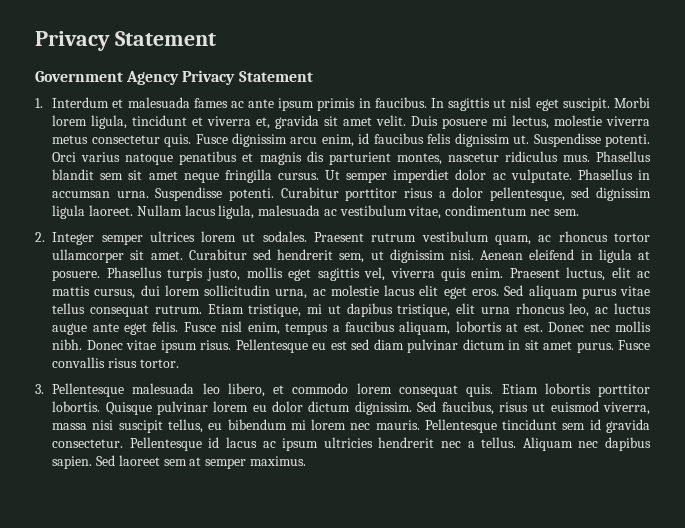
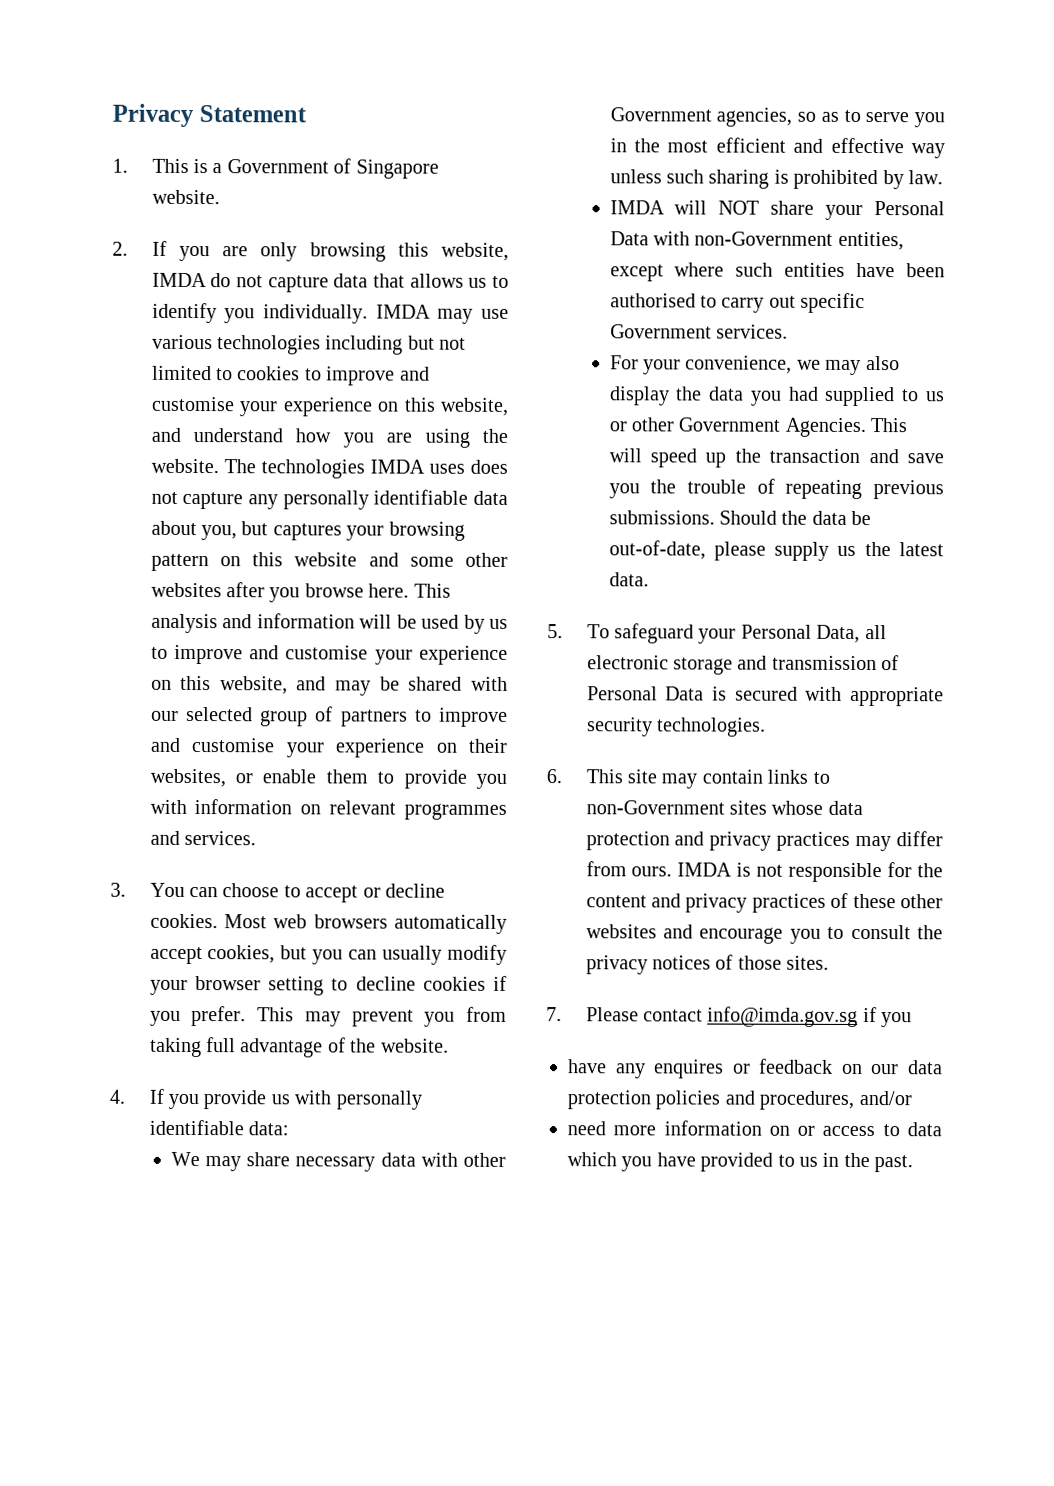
[35,31,216,51] [35,70,313,85] [35,97,650,111] [52,115,650,129] [52,133,650,147] [52,151,651,165] [52,169,650,183] [52,187,651,201] [52,205,579,219] [35,231,650,245] [52,249,650,263] [52,267,650,281] [52,285,650,299] [52,303,651,317] [52,321,651,335] [52,339,650,353] [52,357,179,368] [35,383,650,397] [52,401,651,415] [52,419,650,433] [52,437,651,451] [52,455,306,469] Privacy Statement // Government Agency Privacy Statement // 1. Interdum et malesuada fames ac ante ipsum primis in faucibus. In sagittis ut nisl eget suscipit. Morbi lorem ligula, tincidunt et viverra et, gravida sit amet velit. Duis posuere mi lectus, molestie viverra metus consectetur quis. Fusce dignissim arcu enim, id faucibus felis dignissim ut. Suspendisse potenti. Orci varius natoque penatibus et magnis dis parturient montes, nascetur ridiculus mus. Phasellus blandit sem sit amet neque fringilla cursus. Ut semper imperdiet dolor ac vulputate. Phasellus in accumsan urna. Suspendisse potenti. Curabitur porttitor risus a dolor pellentesque, sed dignissim ligula laoreet. Nullam lacus ligula, malesuada ac vestibulum vitae, condimentum nec sem. // 2. Integer semper ultrices lorem ut sodales. Praesent rutrum vestibulum quam, ac rhoncus tortor ullamcorper sit amet. Curabitur sed hendrerit sem, ut dignissim nisi. Aenean eleifend in ligula at posuere. Phasellus turpis justo, mollis eget sagittis vel, viverra quis enim. Praesent luctus, elit ac mattis cursus, dui lorem sollicitudin urna, ac molestie lacus elit eget eros. Sed aliquam purus vitae tellus consequat rutrum. Etiam tristique, mi ut dapibus tristique, elit urna rhoncus leo, ac luctus augue ante eget felis. Fusce nisl enim, tempus a faucibus aliquam, lobortis at est. Donec nec mollis nibh. Donec vitae ipsum risus. Pellentesque eu est sed diam pulvinar dictum in sit amet purus. Fusce convallis risus tortor. // 3. Pellentesque malesuada leo libero, et commodo lorem consequat quis. Etiam lobortis porttitor lobortis. Quisque pulvinar lorem eu dolor dictum dignissim. Sed faucibus, risus ut euismod viverra, massa nisi suscipit tellus, eu bibendum mi lorem nec mauris. Pellentesque tincidunt sem id gravida consectetur. Pellentesque id lacus ac ipsum ultricies hendrerit nec a tellus. Aliquam nec dapibus sapien. Sed laoreet sem at semper maximus. -> [112,103,307,128] [112,158,439,179] [151,189,220,205] [112,240,510,262] [151,272,510,293] [151,302,510,324] [151,334,467,355] [151,365,430,386] [150,396,510,417] [150,427,508,448] [150,458,508,479] [150,489,509,510] [150,520,465,541] [150,552,509,572] [150,582,451,603] [150,613,509,634] [150,644,508,665] [150,675,508,696] [150,706,508,727] [149,737,509,758] [149,768,507,789] [149,799,508,820] [149,830,256,846] [110,882,445,903] [149,913,508,934] [149,944,507,965] [149,975,507,996] [149,1006,508,1027] [149,1037,449,1058] [109,1088,422,1110] [148,1119,289,1136] [170,1151,507,1172] [609,107,946,128] [609,137,945,159] [609,169,943,190] [609,200,945,220] [609,231,904,251] [609,262,945,282] [609,292,866,314] [609,324,788,339] [609,355,900,375] [609,386,945,407] [608,417,908,438] [608,448,944,468] [608,478,944,500] [608,510,872,526] [608,540,944,561] [608,572,649,587] [547,623,887,644] [586,655,900,675] [586,686,944,707] [586,717,766,737] [546,769,830,789] [585,800,863,815] [585,831,943,852] [585,861,943,883] [585,892,943,913] [585,924,943,944] [585,954,830,975] [546,1006,913,1028] [568,1058,943,1079] [567,1090,912,1110] [567,1120,942,1137] [567,1152,914,1173] Privacy Statement // 1. This is a Government of Singapore website. // 2. If you are only browsing this website, IMDA do not capture data that allows us to identify you individually. IMDA may use various technologies including but not limited to cookies to improve and customise your experience on this website, and understand how you are using the website. The technologies IMDA uses does not capture any personally identifiable data about you, but captures your browsing pattern on this website and some other websites after you browse here. This analysis and information will be used by us to improve and customise your experience on this website, and may be shared with our selected group of partners to improve and customise your experience on their websites, or enable them to provide you with information on relevant programmes and services. // 3. You can choose to accept or decline cookies. Most web browsers automatically accept cookies, but you can usually modify your browser setting to decline cookies if you prefer. This may prevent you from taking full advantage of the website. // 4. If you provide us with personally identifiable data: // We may share necessary data with other Government agencies, so as to serve you in the most efficient and effective way unless such sharing is prohibited by law. // IMDA will NOT share your Personal Data with non-Government entities, except where such entities have been authorised to carry out specific Government services. // For your convenience, we may also display the data you had supplied to us or other Government Agencies. This will speed up the transaction and save you the trouble of repeating previous submissions. Should the data be out-of-date, please supply us the latest data. // 5. To safeguard your Personal Data, all electronic storage and transmission of Personal Data is secured with appropriate security technologies. // 6. This site may contain links to non-Government sites whose data protection and privacy practices may differ from ours. IMDA is not responsible for the content and privacy practices of these other websites and encourage you to consult the privacy notices of those sites. // 7. Please contact info@imda.gov.sg if you // have any enquires or feedback on our data protection policies and procedures, and/or // need more information on or access to data which you have provided to us in the past.

